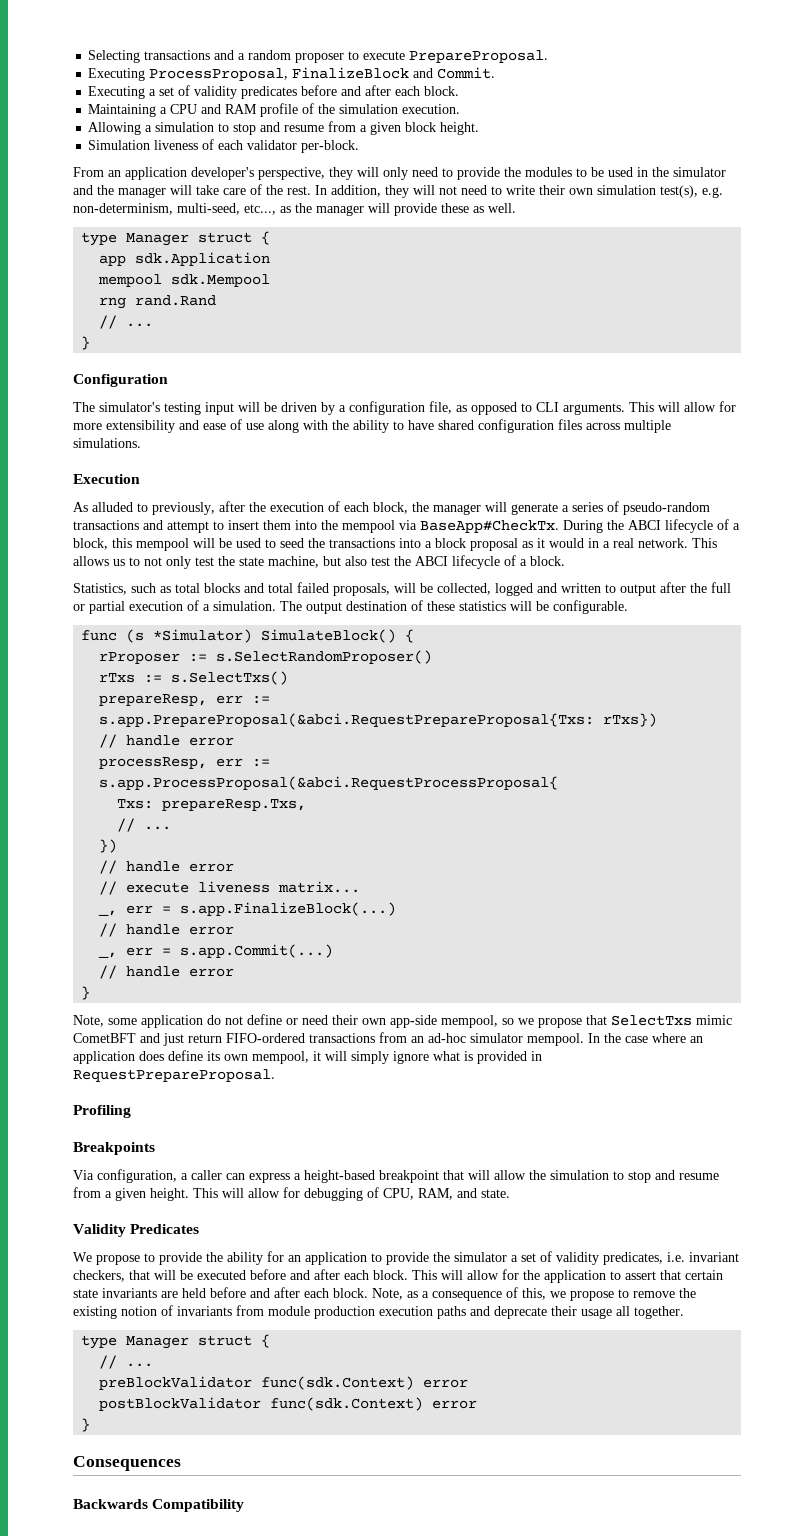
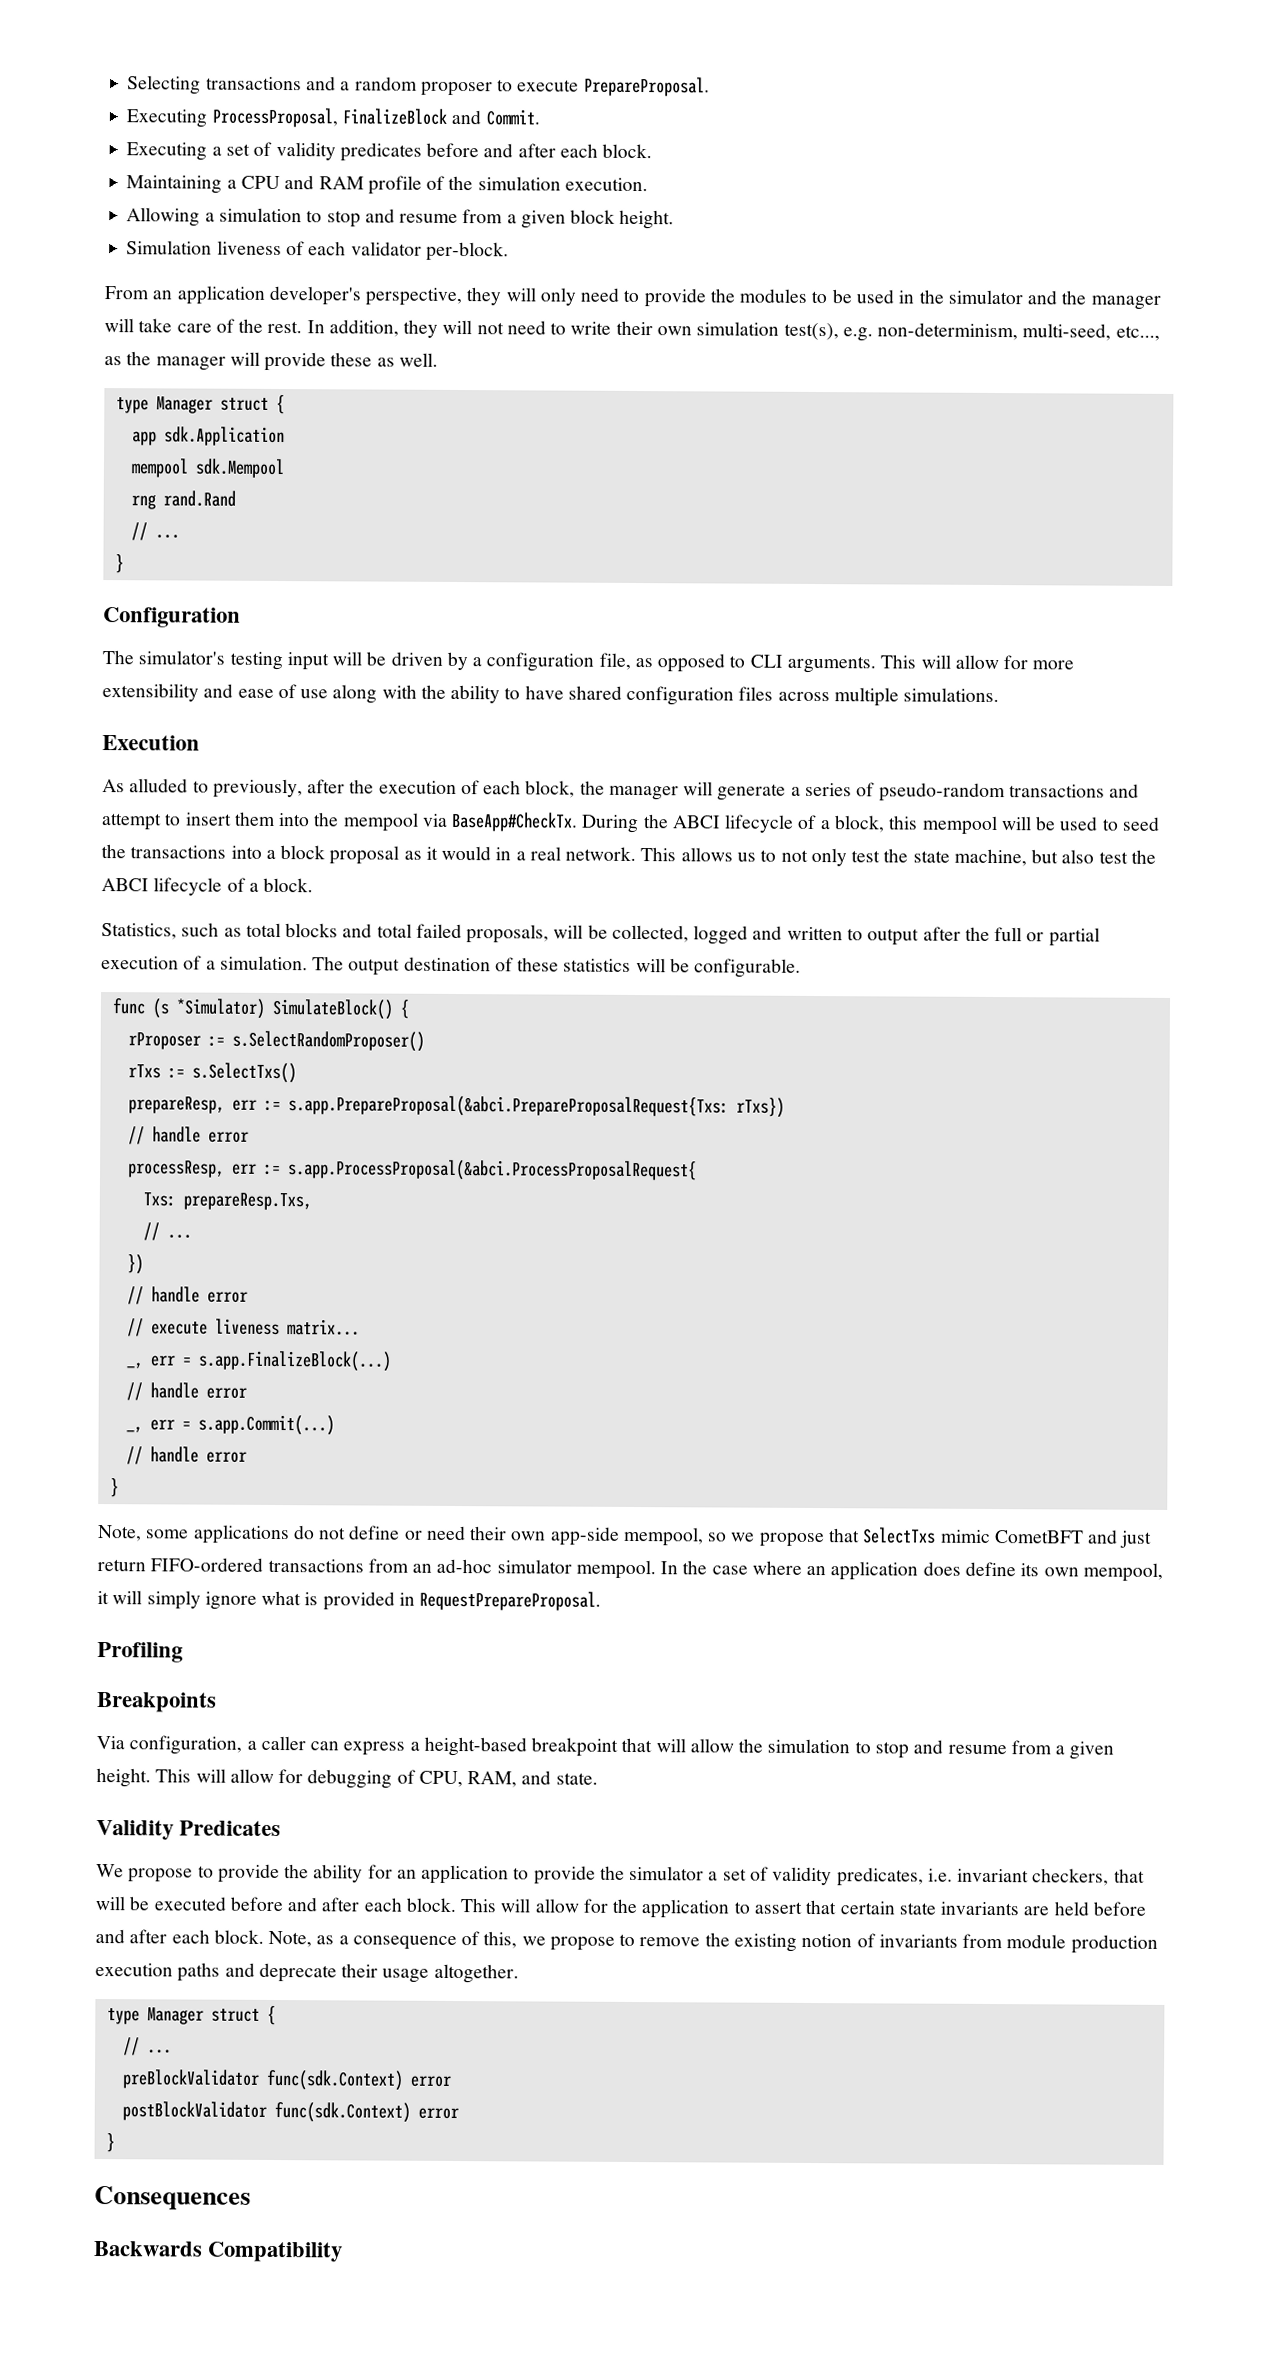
[99,713,595,727] s.app.PrepareProposal(&abci.RequestPrepareProposal{Txs: -> [287,1095,729,1118] s.app.PrepareProposal(&abci.PrepareProposalRequest{Txs:
[99,776,559,790] s.app.ProcessProposal(&abci.RequestProcessProposal{ -> [286,1159,697,1182] s.app.ProcessProposal(&abci.ProcessProposalRequest{
[141,1015,203,1028] application -> [192,1524,290,1545] applications
[616,1306,684,1319] all together. -> [433,1963,519,1984] altogether.

